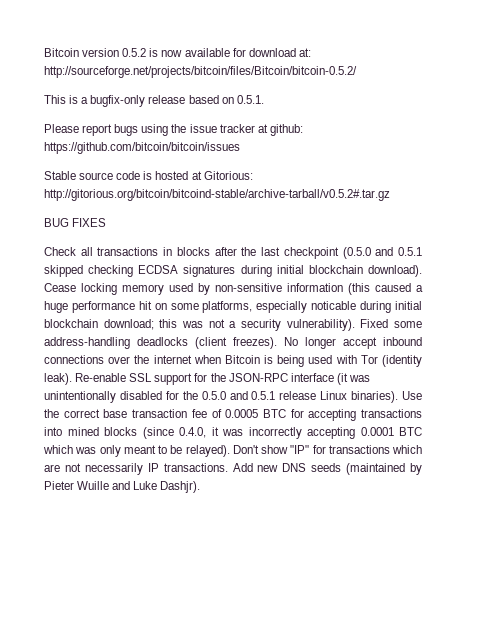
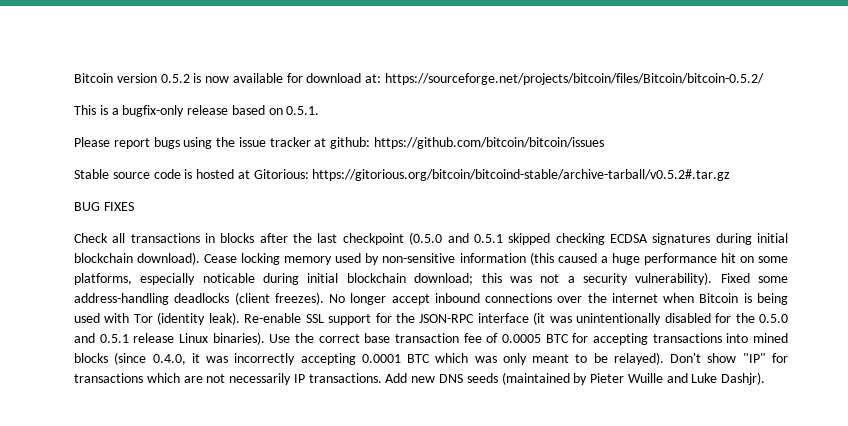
[44,66,357,78] http://sourceforge.net/projects/bitcoin/files/Bitcoin/bitcoin-0.5.2/ -> [385,73,765,85] https://sourceforge.net/projects/bitcoin/files/Bitcoin/bitcoin-0.5.2/
[44,189,390,201] http://gitorious.org/bitcoin/bitcoind-stable/archive-tarball/v0.5.2#.tar.gz -> [312,169,731,181] https://gitorious.org/bitcoin/bitcoind-stable/archive-tarball/v0.5.2#.tar.gz

